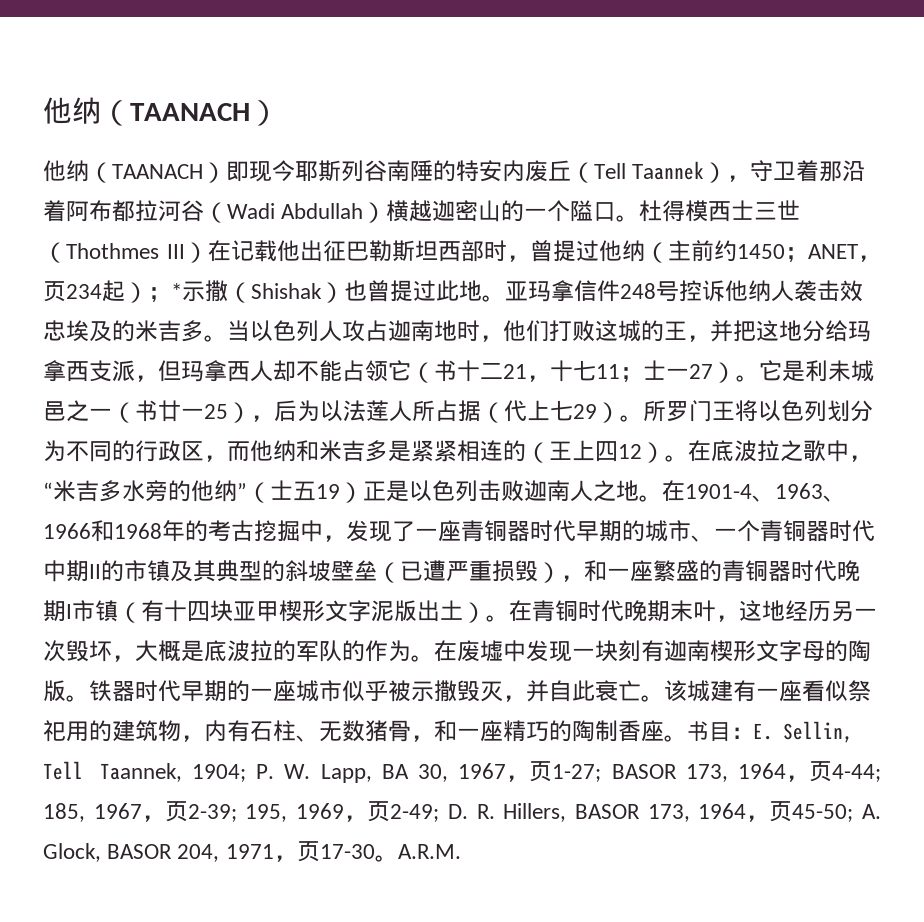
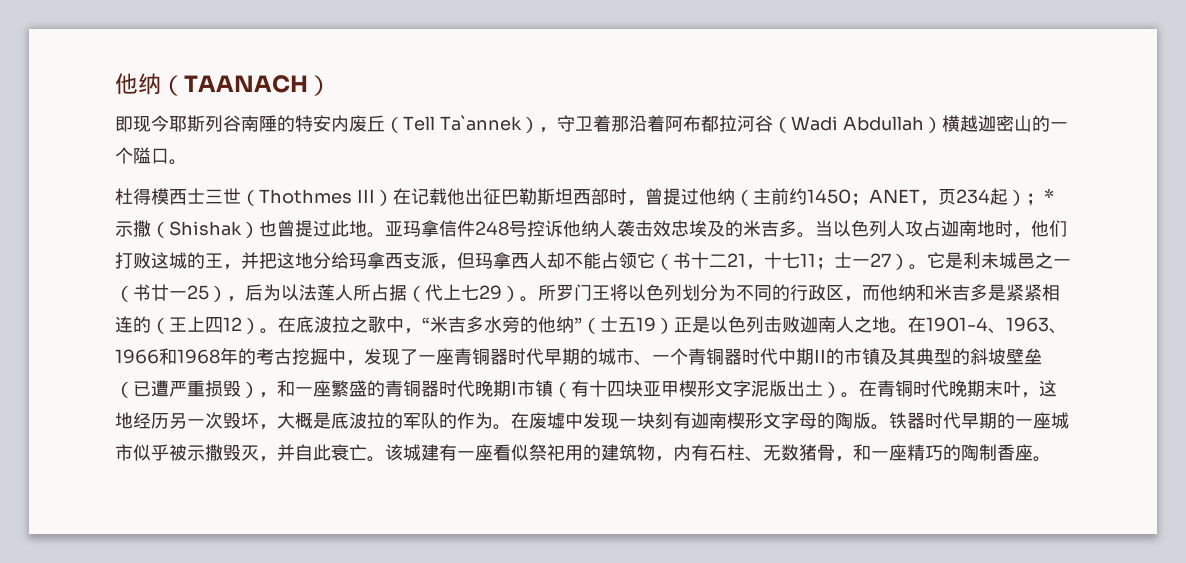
[43,160,226,183] 他纳（TAANACH） -> (331, 85) none
[632,161,705,180] Taannek -> [439,115,522,131] Ta`annek
(640, 218) none -> (187, 162) //
[687,721,853,743] [43,761,881,783] [43,801,882,822] [43,841,461,862] 书目：E. Sellin, Tell Taannek, 1904; P. W. Lapp, BA 30, 1967，页1-27; BASOR 173, 1964，页4-44; 185, 1967，页2-39; 195, 1969，页2-49; D. R. Hillers, BASOR 173, 1964，页45-50; A. Glock, BASOR 204, 1971，页17-30。A.R.M. -> (1051, 459) none

